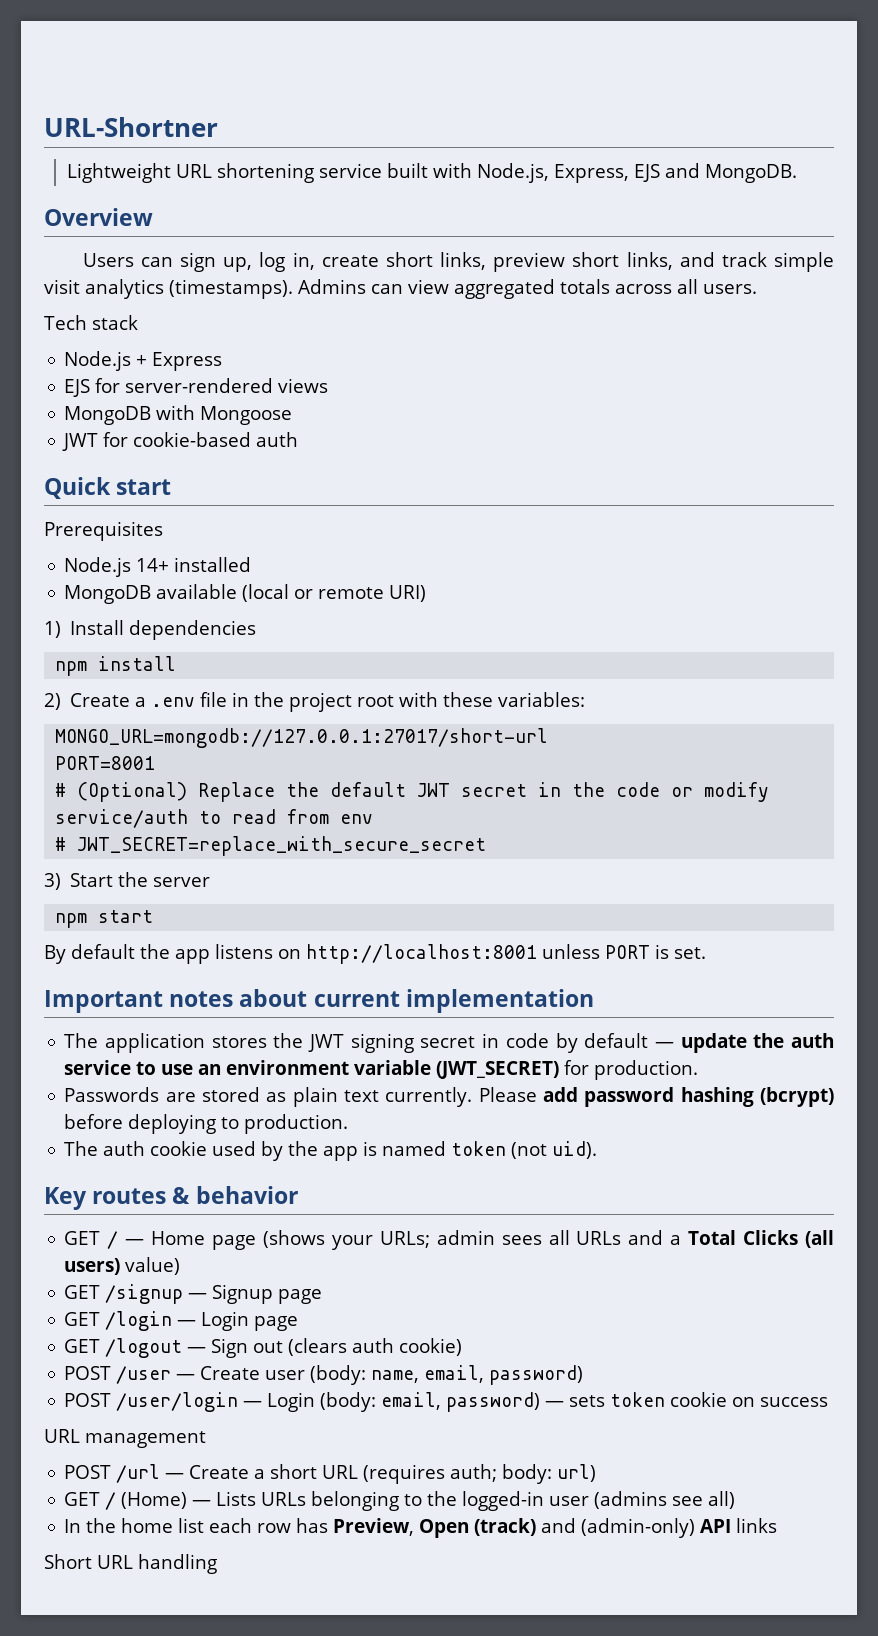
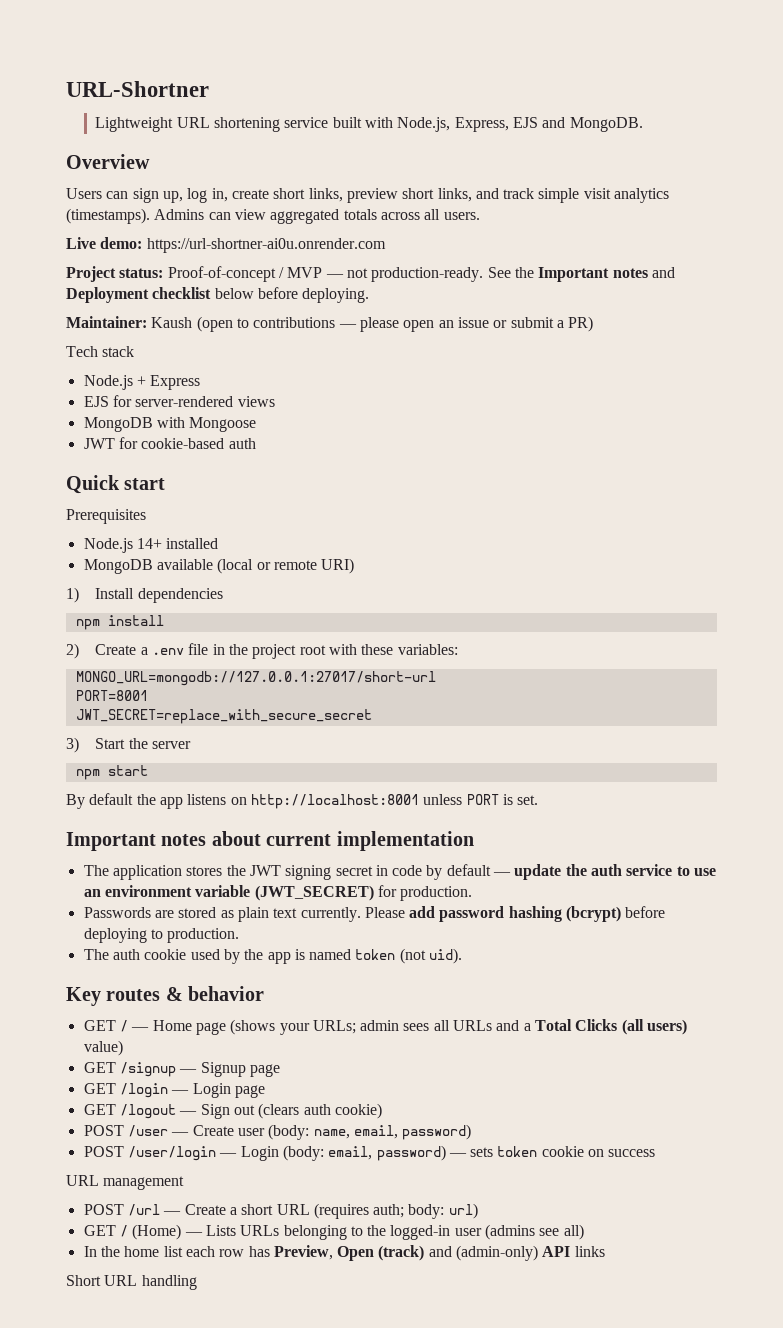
(757, 289) none -> [66,237,386,253] [66,266,675,282] [66,287,370,303] [66,316,594,332] // Live demo: https://url-shortner-ai0u.onrender.com // Project status: Proof-of-concept / MVP — not production-ready. See the Important notes and Deployment checklist below before deploying. // Maintainer: Kaush (open to contributions — please open an issue or submit a PR)
[55,782,770,802] [55,809,374,828] [55,837,67,851] # (Optional) Replace the default JWT secret in the code or modify service/auth to read from env // # -> (148, 695) none

